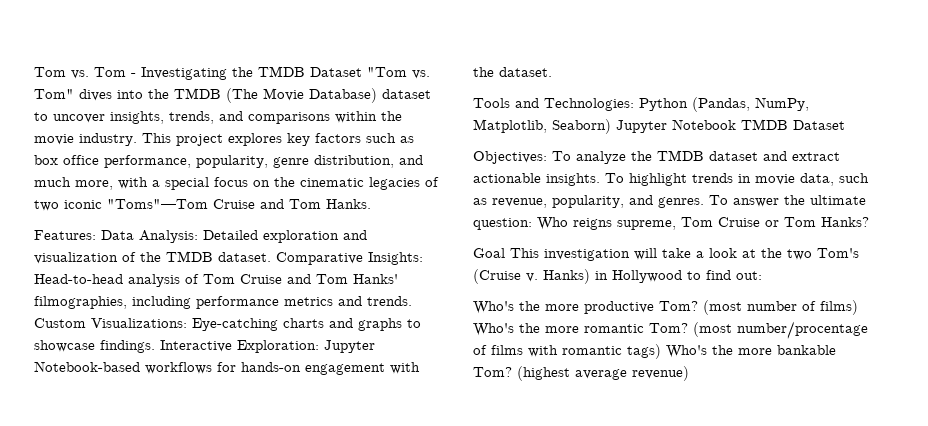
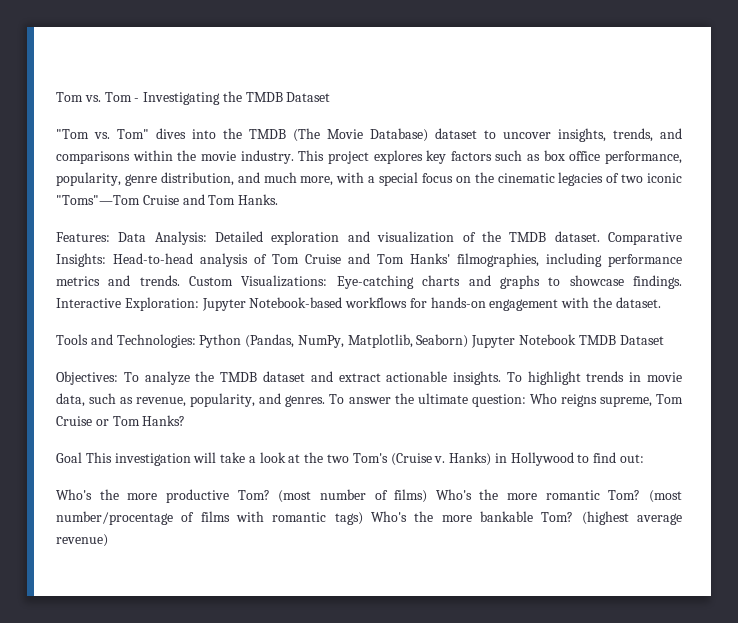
(362, 72) none -> (331, 97) //

